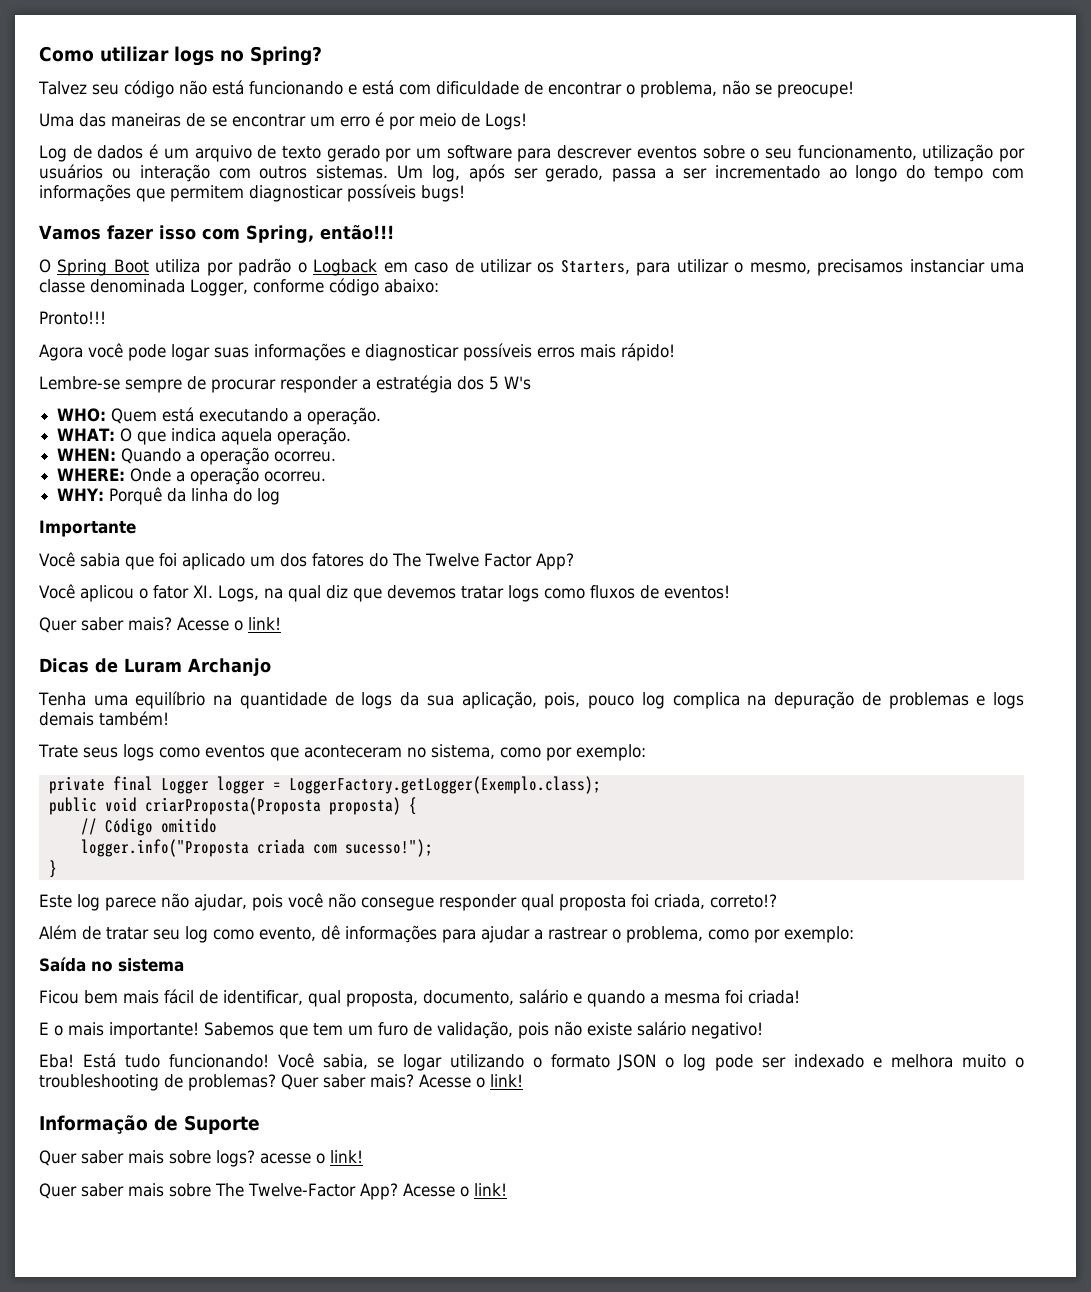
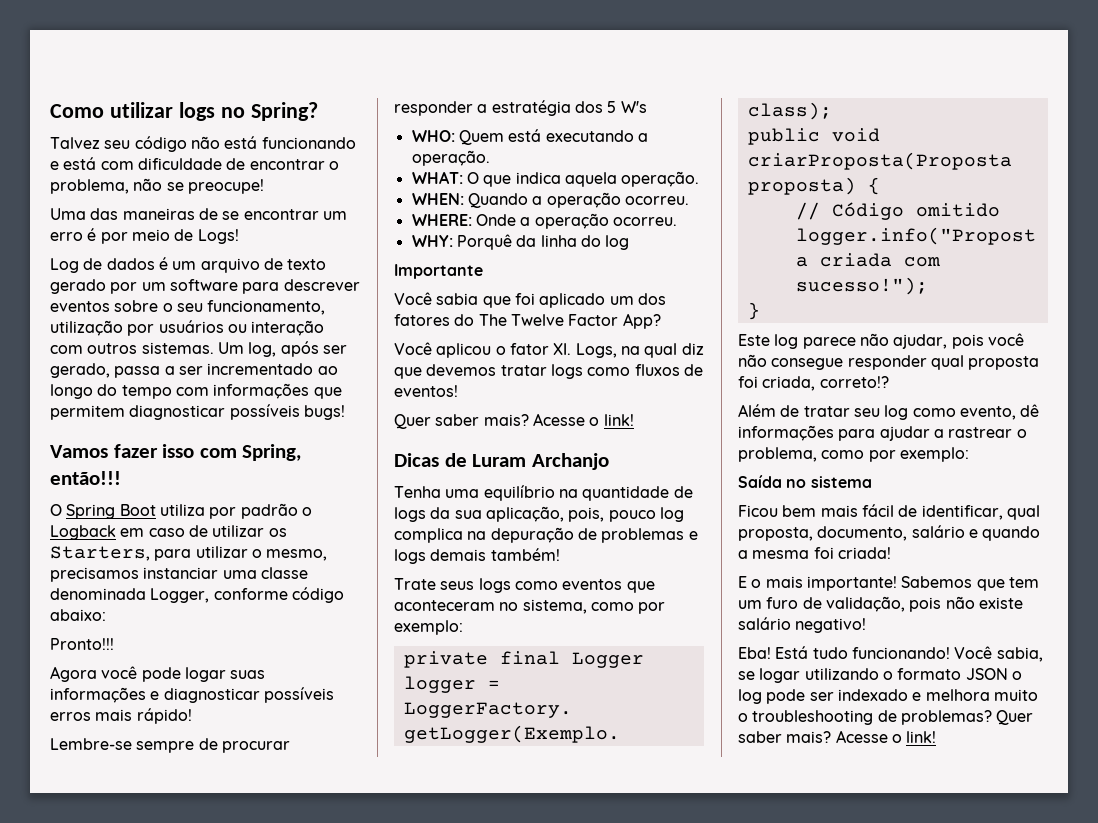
[39,1115,260,1134] [39,1150,363,1167] [39,1183,507,1200] // Informação de Suporte // Quer saber mais sobre logs? acesse o link! // Quer saber mais sobre The Twelve-Factor App? Acesse o link! -> (937, 737) none

